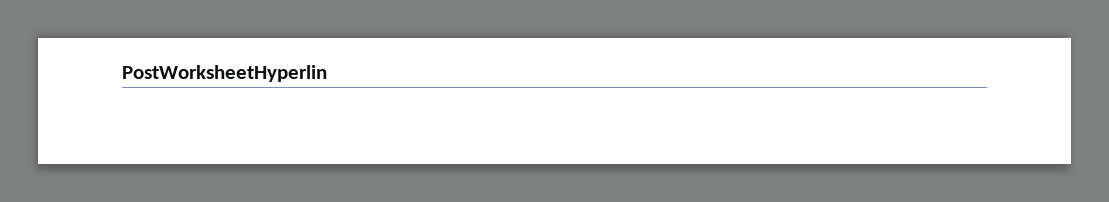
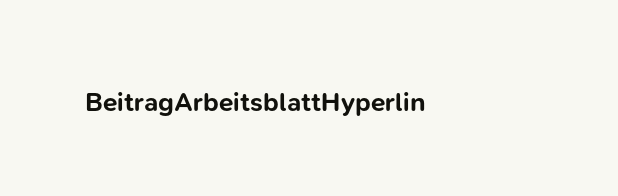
[122,65,327,82] PostWorksheetHyperlin -> [85,92,426,116] BeitragArbeitsblattHyperlin

